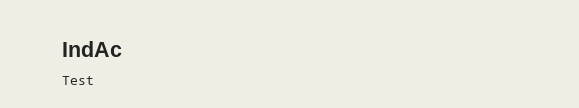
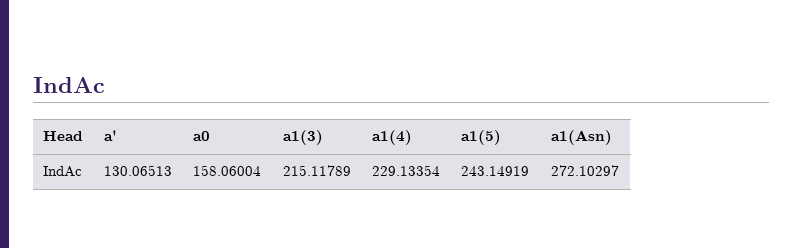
[62,41,122,57] [62,76,94,85] IndAc // Test -> [33,77,105,93] [43,131,84,141] [104,130,118,141] [193,131,211,141] [283,130,324,145] [372,130,413,145] [461,130,502,145] [551,130,613,145] [43,166,83,177] [104,165,173,176] [193,165,262,176] [283,165,352,176] [372,165,441,176] [461,166,530,176] [551,165,620,176] IndAc // Head | a' | a0 | a1(3) | a1(4) | a1(5) | a1(Asn) // IndAc | 130.06513 | 158.06004 | 215.11789 | 229.13354 | 243.14919 | 272.10297

